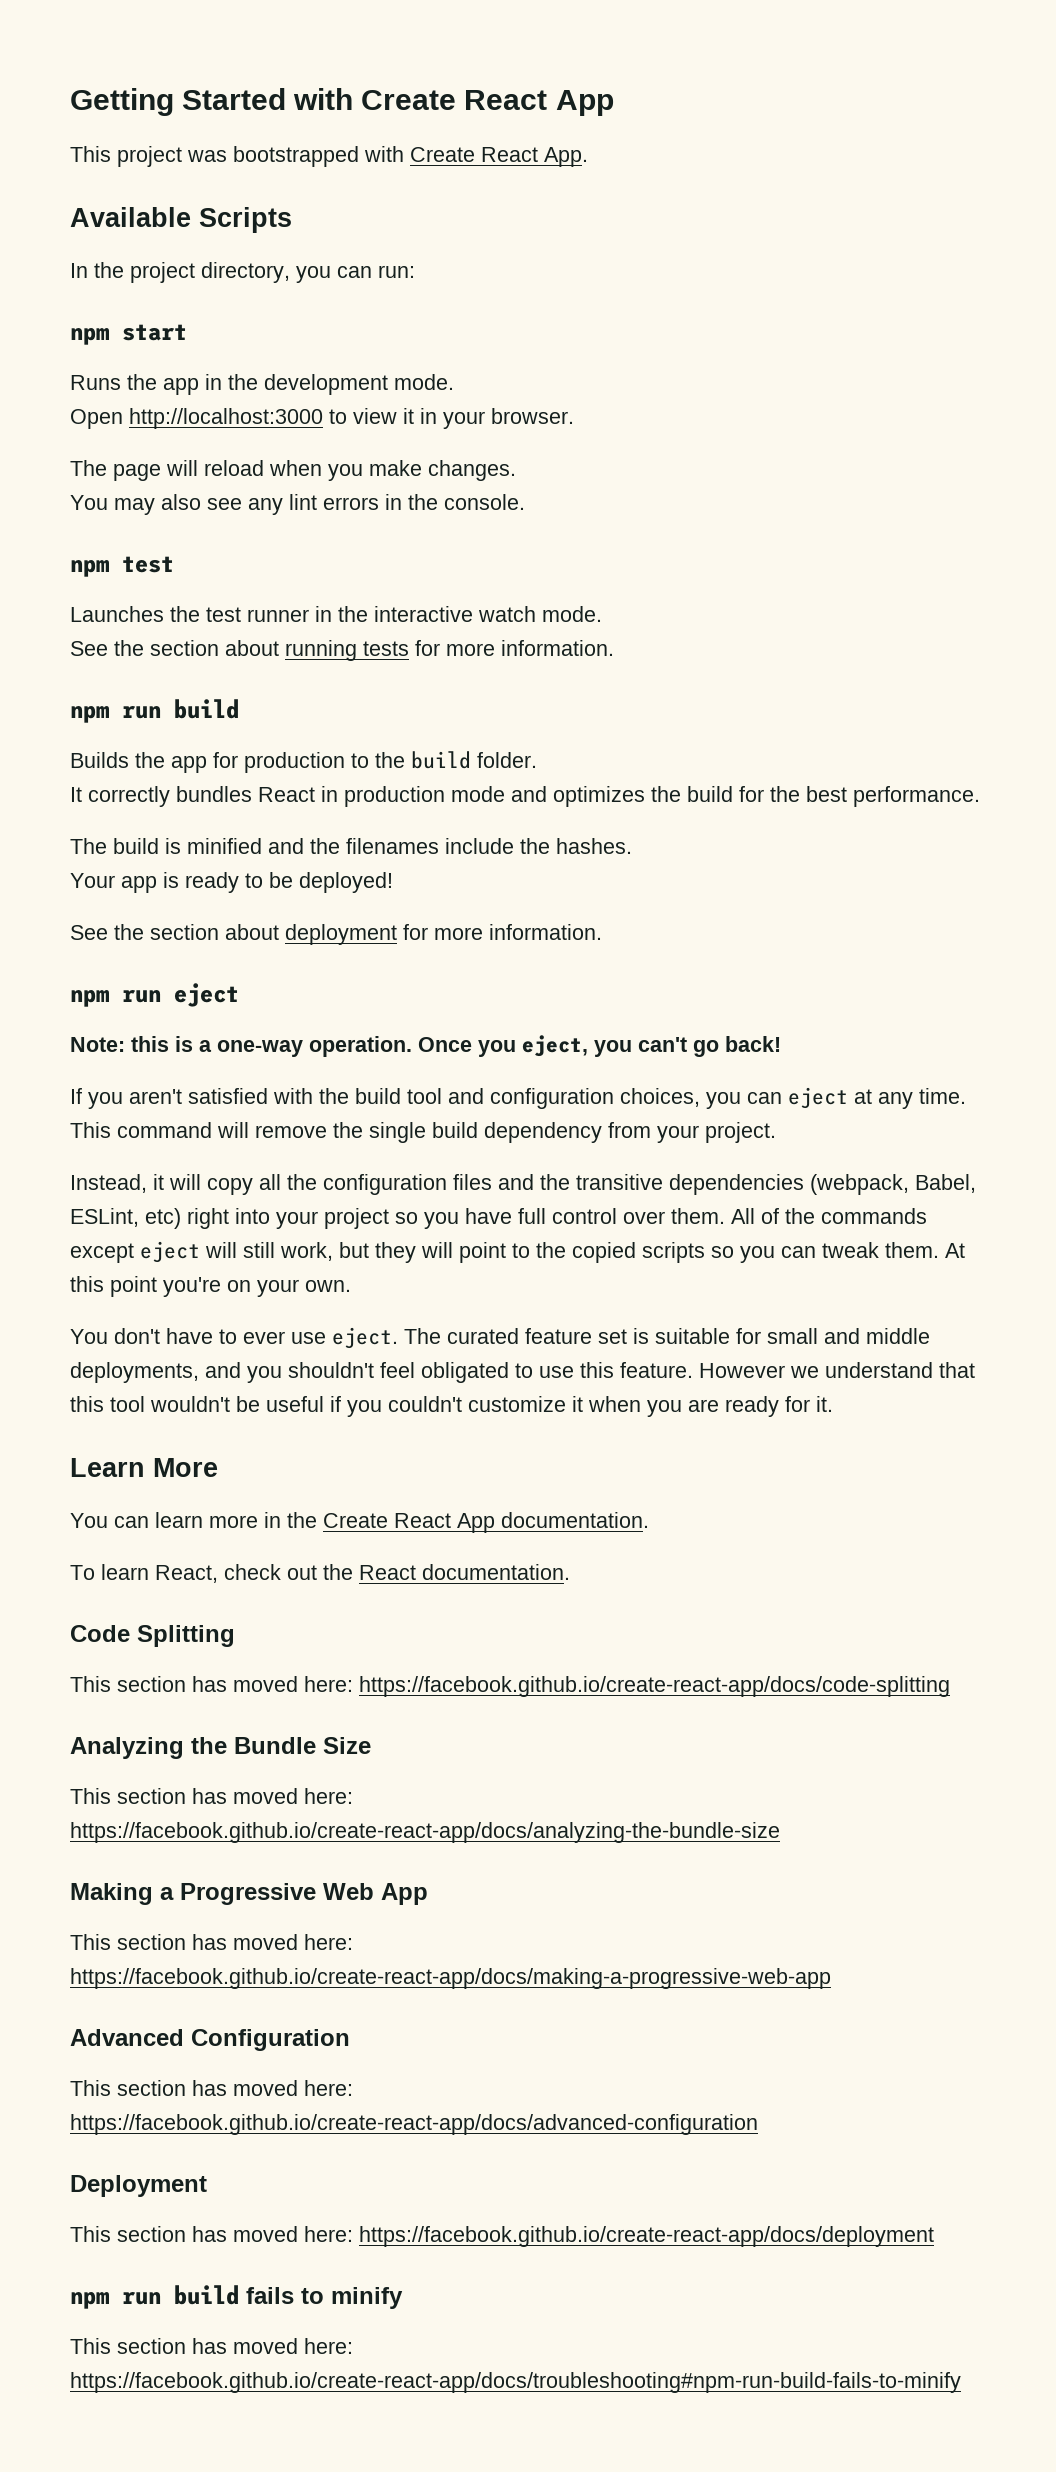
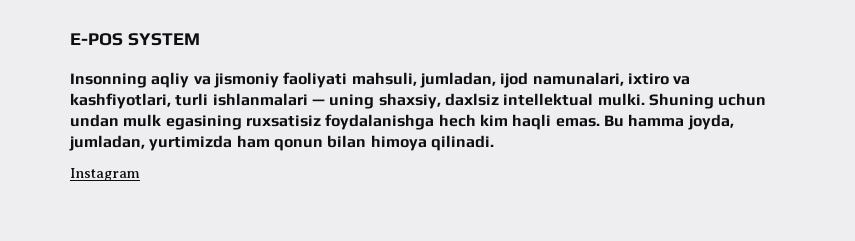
[70,88,614,116] [70,146,588,167] [70,207,292,233] [70,262,415,283] [70,324,187,345] [70,374,454,395] [70,408,574,429] [70,460,516,481] [70,494,525,515] [70,556,174,577] [70,606,602,622] [70,640,614,661] [70,699,239,723] [70,751,537,773] [70,786,980,807] [70,838,632,854] [70,872,393,893] [70,924,602,945] [70,983,239,1007] [70,1035,781,1057] [70,1087,966,1109] [70,1122,776,1143] [70,1174,976,1195] [70,1208,927,1229] [70,1241,965,1263] [70,1276,351,1297] [70,1327,930,1349] [70,1362,975,1383] [70,1396,833,1417] [70,1458,218,1477] [70,1512,649,1533] [70,1564,570,1583] [70,1625,235,1647] [70,1676,950,1697] [70,1737,371,1759] [70,1788,353,1804] [70,1822,780,1843] [70,1883,428,1905] [70,1934,353,1950] [70,1968,831,1989] [70,2029,350,2051] [70,2080,353,2096] [70,2114,758,2135] [70,2175,207,2197] [70,2226,934,2247] [70,2285,403,2309] [70,2338,353,2354] [70,2372,961,2393] Getting Started with Create React App // This project was bootstrapped with Create React App. // Available Scripts // In the project directory, you can run: // npm start // Runs the app in the development mode. // Open http://localhost:3000 to view it in your browser. // The page will reload when you make changes. // You may also see any lint errors in the console. // npm test // Launches the test runner in the interactive watch mode. // See the section about running tests for more information. // npm run build // Builds the app for production to the build folder. // It correctly bundles React in production mode and optimizes the build for the best performance. // The build is minified and the filenames include the hashes. // Your app is ready to be deployed! // See the section about deployment for more information. // npm run eject // Note: this is a one-way operation. Once you eject, you can't go back! // If you aren't satisfied with the build tool and configuration choices, you can eject at any time. This command will remove the single build dependency from your project. // Instead, it will copy all the configuration files and the transitive dependencies (webpack, Babel, ESLint, etc) right into your project so you have full control over them. All of the commands except eject will still work, but they will point to the copied scripts so you can tweak them. At this point you're on your own. // You don't have to ever use eject. The curated feature set is suitable for small and middle deployments, and you shouldn't feel obligated to use this feature. However we understand that this tool wouldn't be useful if you couldn't customize it when you are ready for it. // Learn More // You can learn more in the Create React App documentation. // To learn React, check out the React documentation. // Code Splitting // This section has moved here: https://facebook.github.io/create-react-app/docs/code-splitting // Analyzing the Bundle Size // This section has moved here: https://facebook.github.io/create-react-app/docs/analyzing-the-bundle-size // Making a Progressive Web App // This section has moved here: https://facebook.github.io/create-react-app/docs/making-a-progressive-web-app // Advanced Configuration // This section has moved here: https://facebook.github.io/create-react-app/docs/advanced-configuration // Deployment // This section has moved here: https://facebook.github.io/create-react-app/docs/deployment // npm run build fails to minify // This section has moved here: https://facebook.github.io/create-react-app/docs/troubleshooting#npm-run-build-fails-to-minify -> [70,33,200,46] [70,72,691,88] [70,93,767,109] [70,114,734,130] [69,135,494,151] [70,168,140,181] E-POS SYSTEM // Insonning aqliy va jismoniy faoliyati mahsuli, jumladan, ijod namunalari, ixtiro va kashfiyotlari, turli ishlanmalari — uning shaxsiy, daxlsiz intellektual mulki. Shuning uchun undan mulk egasining ruxsatisiz foydalanishga hech kim haqli emas. Bu hamma joyda, jumladan, yurtimizda ham qonun bilan himoya qilinadi. // Instagram

